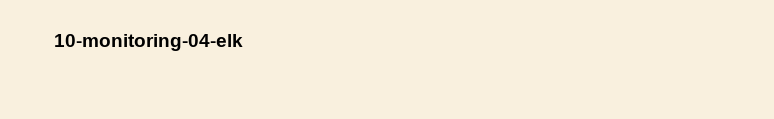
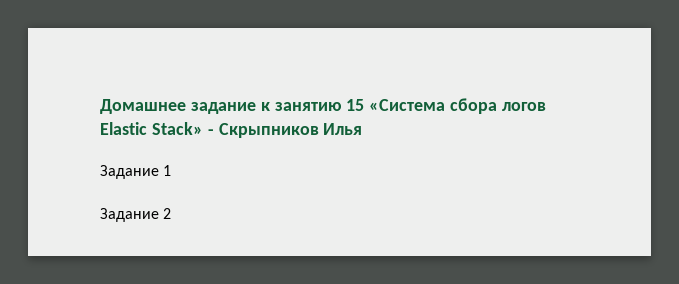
[54,34,243,51] 10-monitoring-04-elk -> [100,98,547,114] [100,122,363,138] [100,165,172,179] [100,208,172,222] Домашнее задание к занятию 15 «Система сбора логов Elastic Stack» - Скрыпников Илья // Задание 1 // Задание 2

